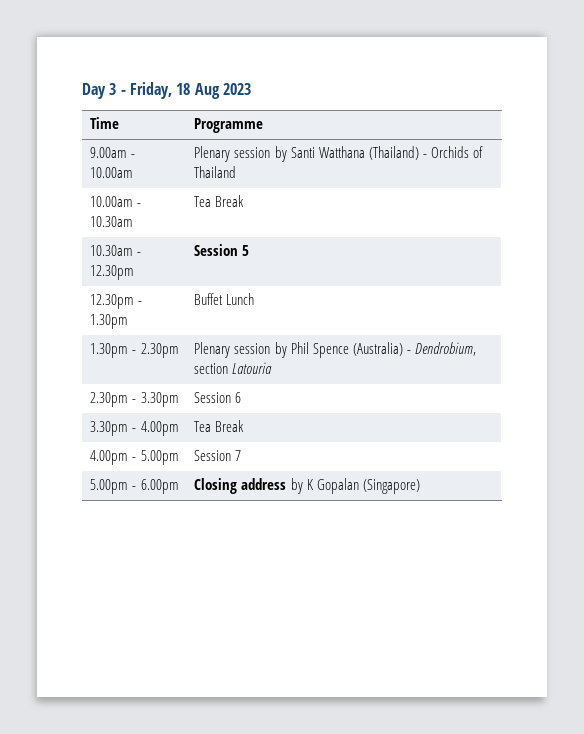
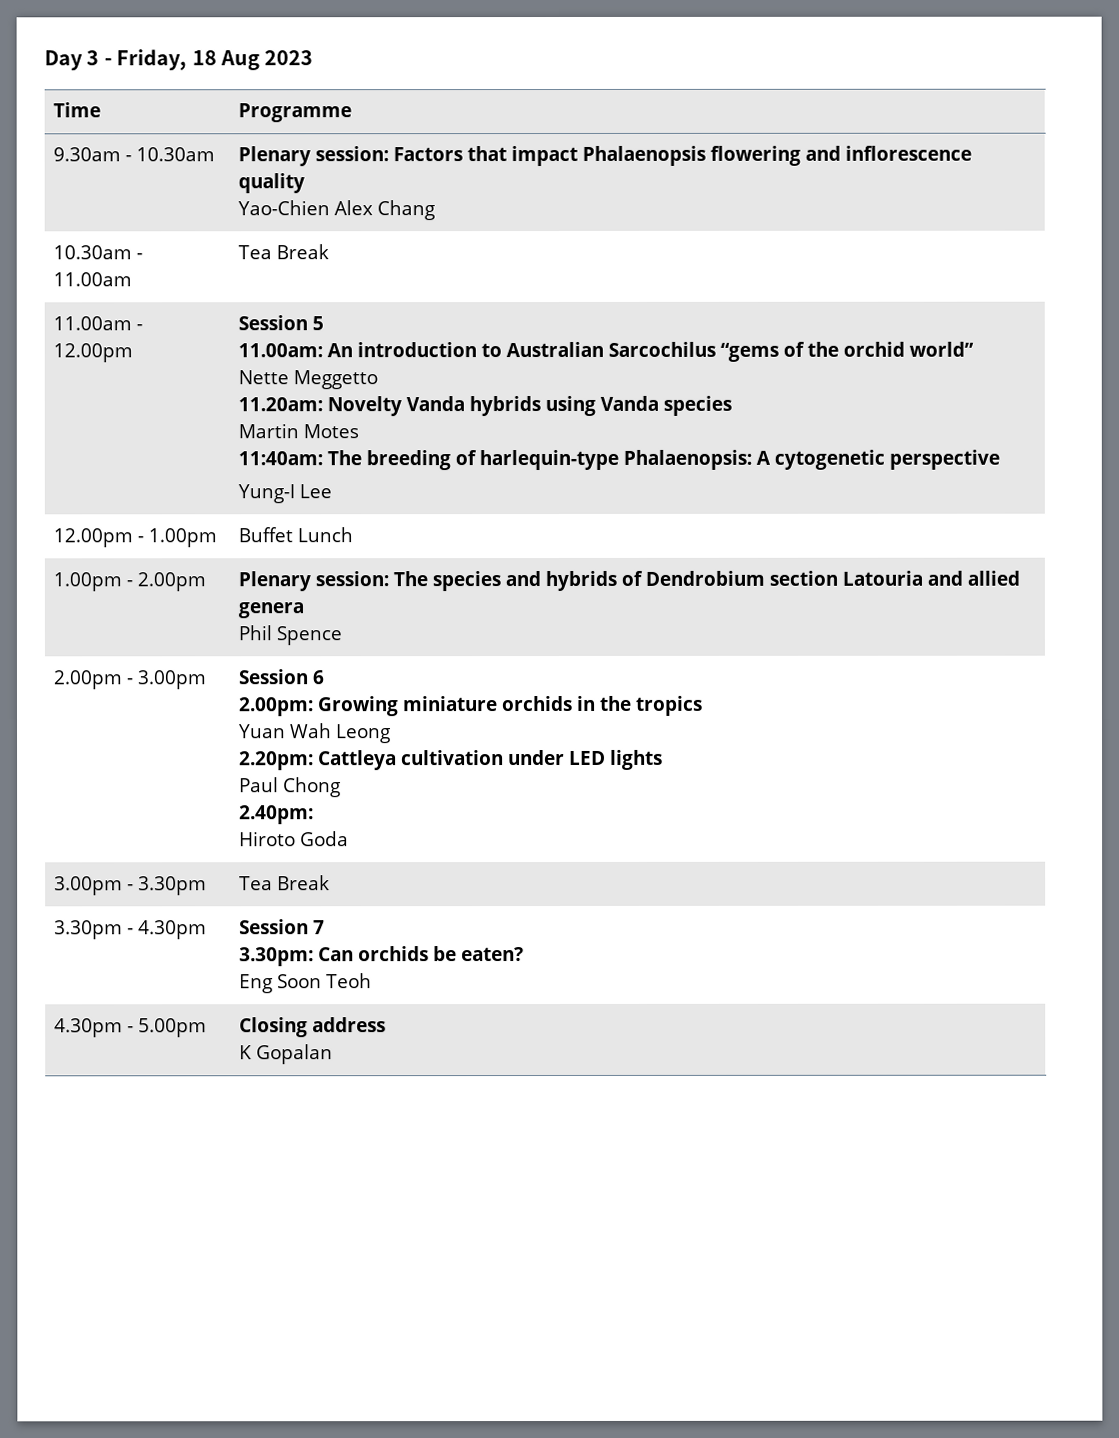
[90,147,136,158] [90,167,134,178] [194,146,483,162] [194,166,237,178] [90,196,142,207] [90,216,134,227] [194,195,245,207] [90,245,142,256] [90,265,135,280] 9.00am - 10.00am | Plenary session by Santi Watthana (Thailand) - Orchids of Thailand // 10.00am - 10.30am | Tea Break // 10.30am - 12.30pm -> [53,147,216,162] [238,145,973,167] [238,173,306,194] [238,200,436,221] [53,245,144,260] [53,272,133,287] [238,244,330,260] [53,316,144,331] [53,343,134,363] 9.30am - 10.30am | Plenary session: Factors that impact Phalaenopsis flowering and inflorescence quality // Yao-Chien Alex Chang // 10.30am - 11.00am | Tea Break // 11.00am - 12.00pm
[90,294,143,309] [90,314,129,329] [194,293,255,305] [90,343,179,358] [194,342,476,358] [194,362,273,374] [90,392,179,407] [194,392,242,403] [90,421,179,436] [194,420,245,432] [90,450,179,465] [194,450,242,461] [90,479,179,494] // 12.30pm - 1.30pm | Buffet Lunch // 1.30pm - 2.30pm | Plenary session by Phil Spence (Australia) - Dendrobium, section Latouria // 2.30pm - 3.30pm | Session 6 // 3.30pm - 4.00pm | Tea Break // 4.00pm - 5.00pm | Session 7 // 5.00pm - 6.00pm -> [238,341,975,362] [238,370,379,390] [238,395,733,417] [238,423,360,439] [238,449,1001,471] [238,484,333,504] [53,528,218,548] [238,527,354,543] [53,572,207,592] [238,570,1021,592] [238,602,305,619] [238,625,343,646] [53,670,207,690] [238,669,325,685] [238,695,703,717] [239,723,392,744] [239,749,664,771] [239,777,342,798] [239,805,315,825] [239,831,350,847] [54,876,208,896] [239,875,331,891] [54,920,208,940] [239,919,326,935] [239,946,525,967] [239,973,373,994] [54,1018,208,1038] // 11.00am: An introduction to Australian Sarcochilus “gems of the orchid world” // Nette Meggetto // 11.20am: Novelty Vanda hybrids using Vanda species // Martin Motes // 11:40am: The breeding of harlequin-type Phalaenopsis: A cytogenetic perspective // Yung-I Lee // 12.00pm - 1.00pm | Buffet Lunch // 1.00pm - 2.00pm | Plenary session: The species and hybrids of Dendrobium section Latouria and allied genera // Phil Spence // 2.00pm - 3.00pm | Session 6 // 2.00pm: Growing miniature orchids in the tropics // Yuan Wah Leong // 2.20pm: Cattleya cultivation under LED lights // Paul Chong // 2.40pm: // Hiroto Goda // 3.00pm - 3.30pm | Tea Break // 3.30pm - 4.30pm | Session 7 // 3.30pm: Can orchids be eaten? // Eng Soon Teoh // 4.30pm - 5.00pm
[290,478,303,494] by -> (387, 1025) //
[362,479,420,494] (Singapore) -> (334, 1054) none

